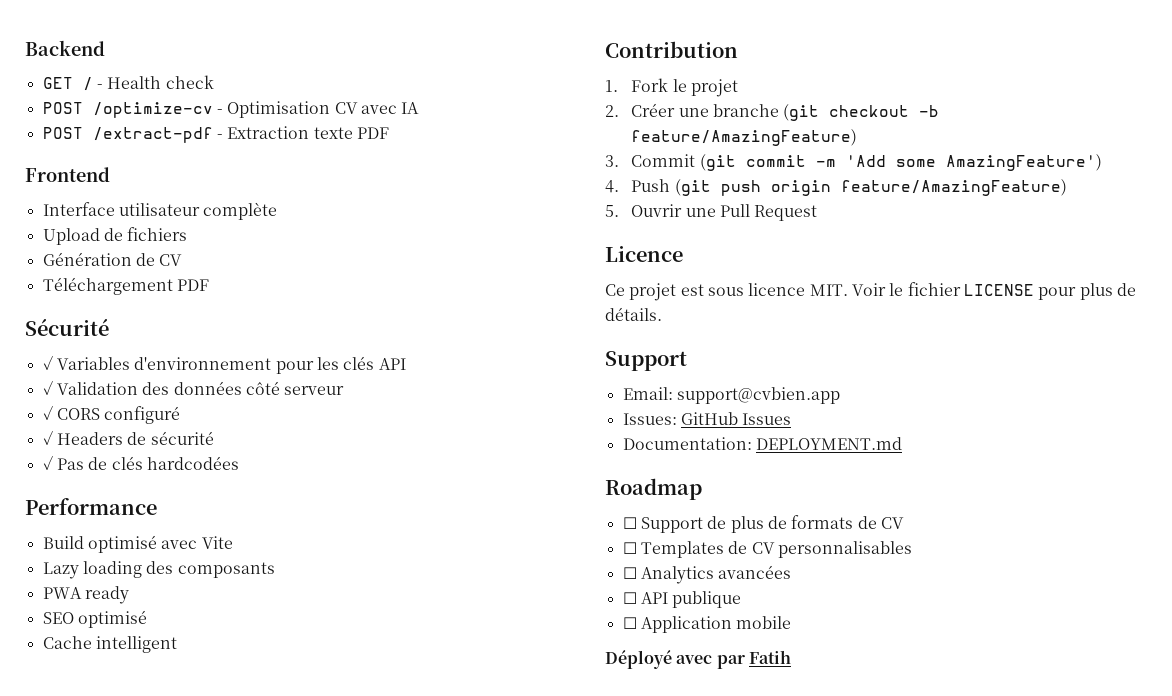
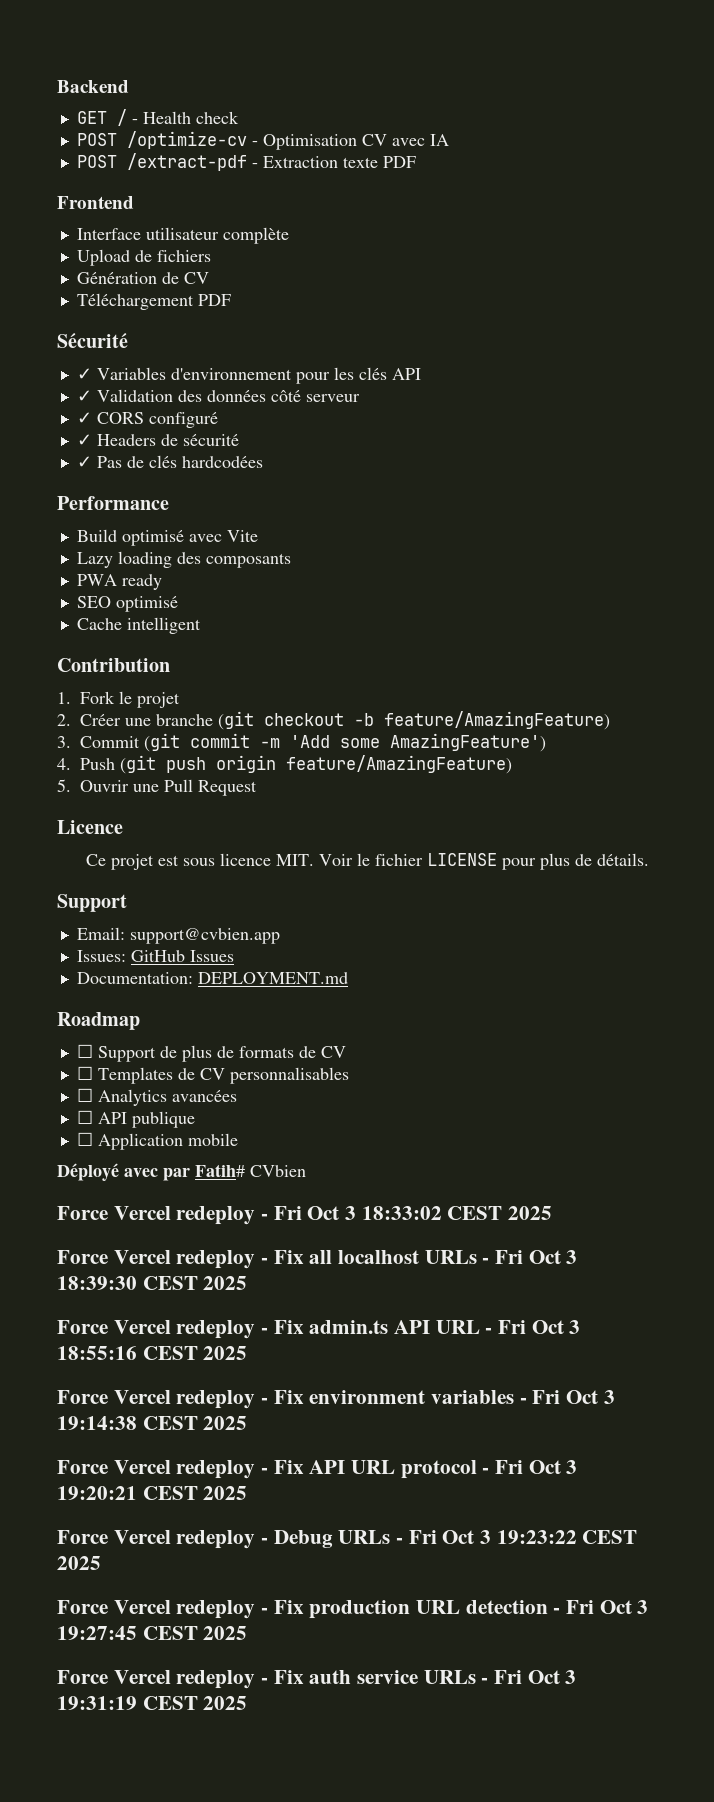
[748,650,791,664] Fatih -> [195,1164,306,1177] [57,1206,553,1225] [57,1250,578,1269] [57,1276,248,1290] [57,1320,581,1339] [57,1346,248,1360] [57,1390,615,1409] [57,1416,248,1430] [57,1460,578,1479] [57,1486,248,1500] [57,1530,638,1549] [57,1556,101,1570] [57,1600,649,1619] [57,1626,248,1640] [57,1670,577,1689] [57,1696,248,1710] Fatih# CVbien // Force Vercel redeploy - Fri Oct 3 18:33:02 CEST 2025 // Force Vercel redeploy - Fix all localhost URLs - Fri Oct 3 18:39:30 CEST 2025 // Force Vercel redeploy - Fix admin.ts API URL - Fri Oct 3 18:55:16 CEST 2025 // Force Vercel redeploy - Fix environment variables - Fri Oct 3 19:14:38 CEST 2025 // Force Vercel redeploy - Fix API URL protocol - Fri Oct 3 19:20:21 CEST 2025 // Force Vercel redeploy - Debug URLs - Fri Oct 3 19:23:22 CEST 2025 // Force Vercel redeploy - Fix production URL detection - Fri Oct 3 19:27:45 CEST 2025 // Force Vercel redeploy - Fix auth service URLs - Fri Oct 3 19:31:19 CEST 2025

